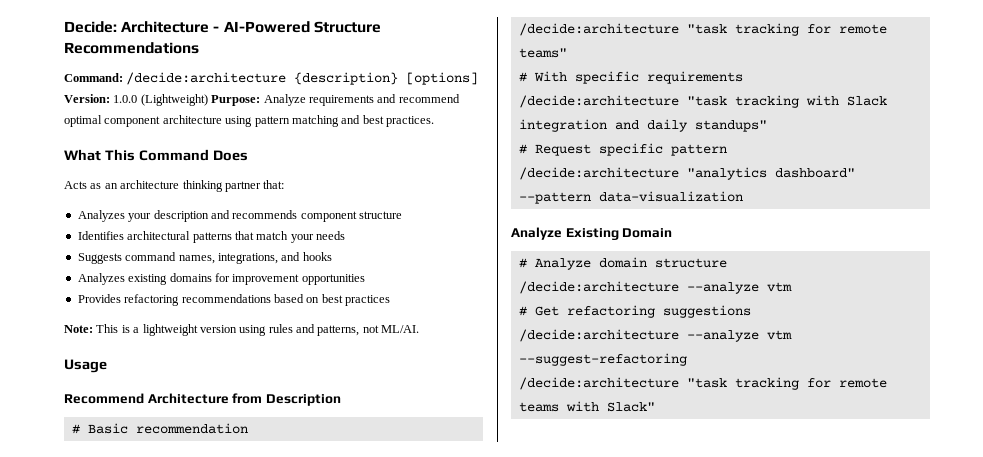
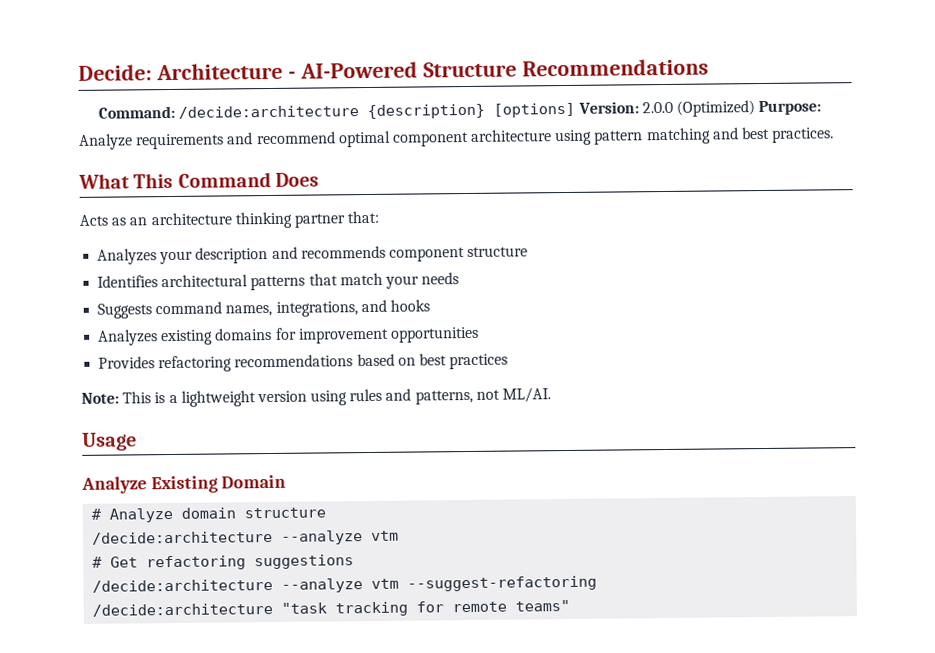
[113,94,208,106] 1.0.0 (Lightweight) -> [641,100,756,117] 2.0.0 (Optimized)
[64,393,341,406] [71,423,248,434] [518,23,887,36] [518,48,567,58] [518,71,743,84] [518,95,887,108] [518,119,767,132] [518,143,727,156] [518,167,855,180] [518,191,743,204] // Recommend Architecture from Description // # Basic recommendation // /decide:architecture "task tracking for remote teams" // # With specific requirements // /decide:architecture "task tracking with Slack integration and daily standups" // # Request specific pattern // /decide:architecture "analytics dashboard" --pattern data-visualization -> (137, 441) none
[518,401,655,412] teams with Slack" -> [515,599,571,612] teams"

